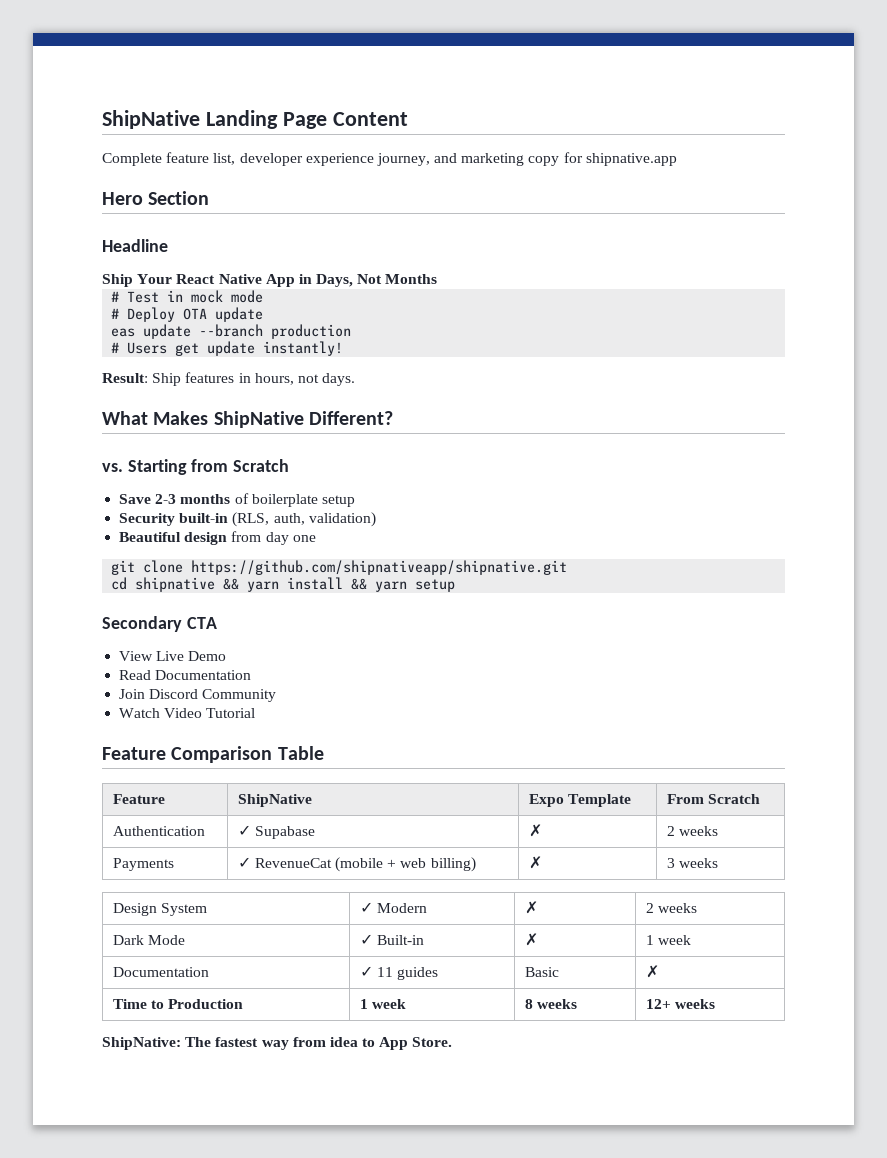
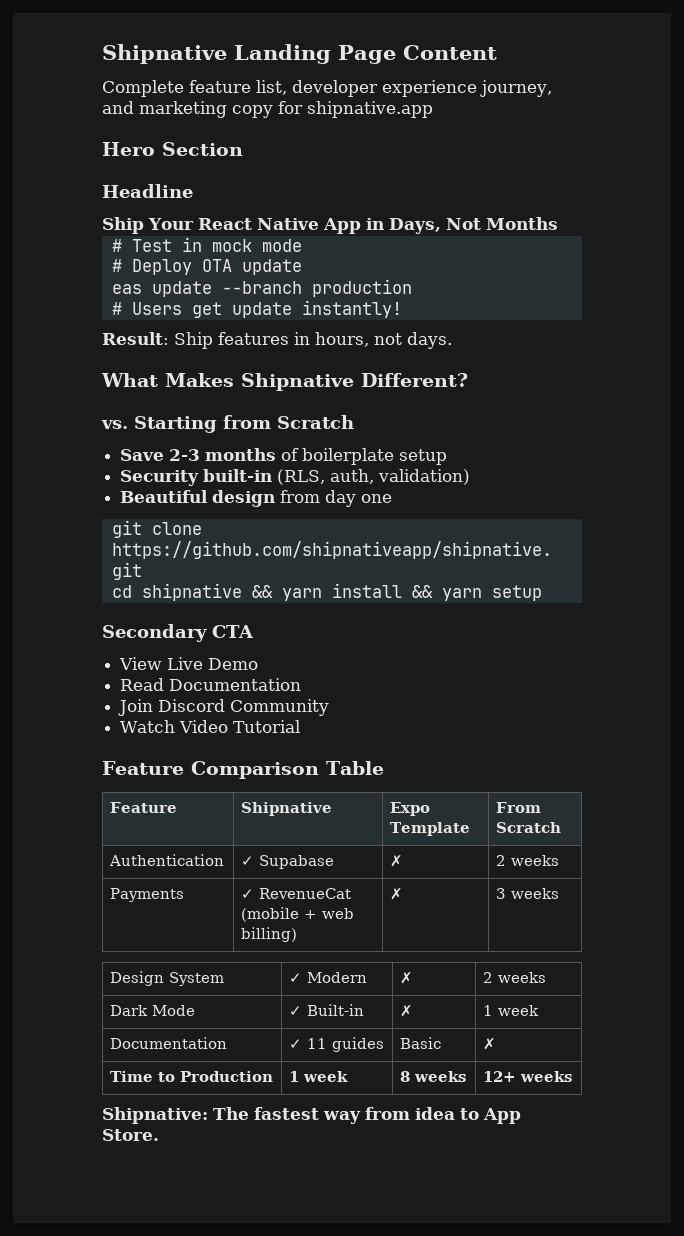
[102,110,200,129] ShipNative -> [102,44,227,64] Shipnative
[213,411,304,428] ShipNative -> [241,373,354,391] Shipnative
[237,794,312,807] ShipNative -> [241,802,333,816] Shipnative
[102,1037,181,1050] ShipNative: -> [102,1107,208,1124] Shipnative:

